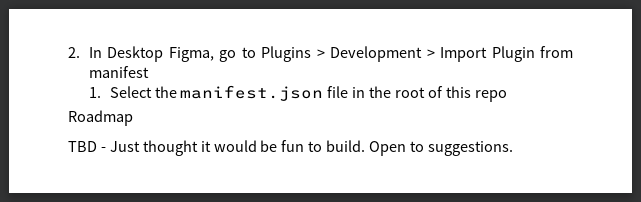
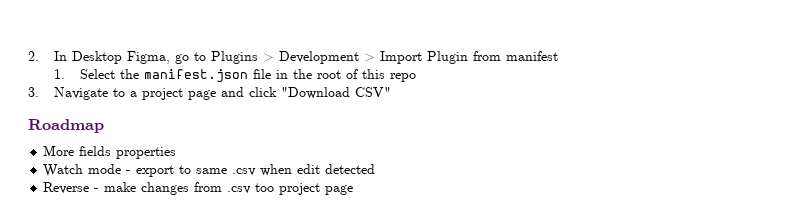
[68,110,133,126] [68,140,513,156] Roadmap // TBD - Just thought it would be fun to build. Open to suggestions. -> [28,87,391,100] [28,119,104,133] [43,145,177,159] [43,164,376,177] [43,182,354,195] 3. Navigate to a project page and click "Download CSV" // Roadmap // More fields properties // Watch mode - export to same .csv when edit detected // Reverse - make changes from .csv too project page

